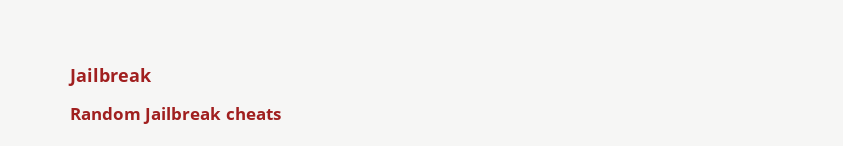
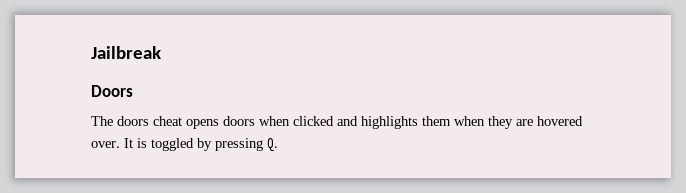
[70,107,281,124] Random Jailbreak cheats -> [91,85,133,97] [91,116,583,129] [91,138,278,152] Doors // The doors cheat opens doors when clicked and highlights them when they are hovered over. It is toggled by pressing Q.

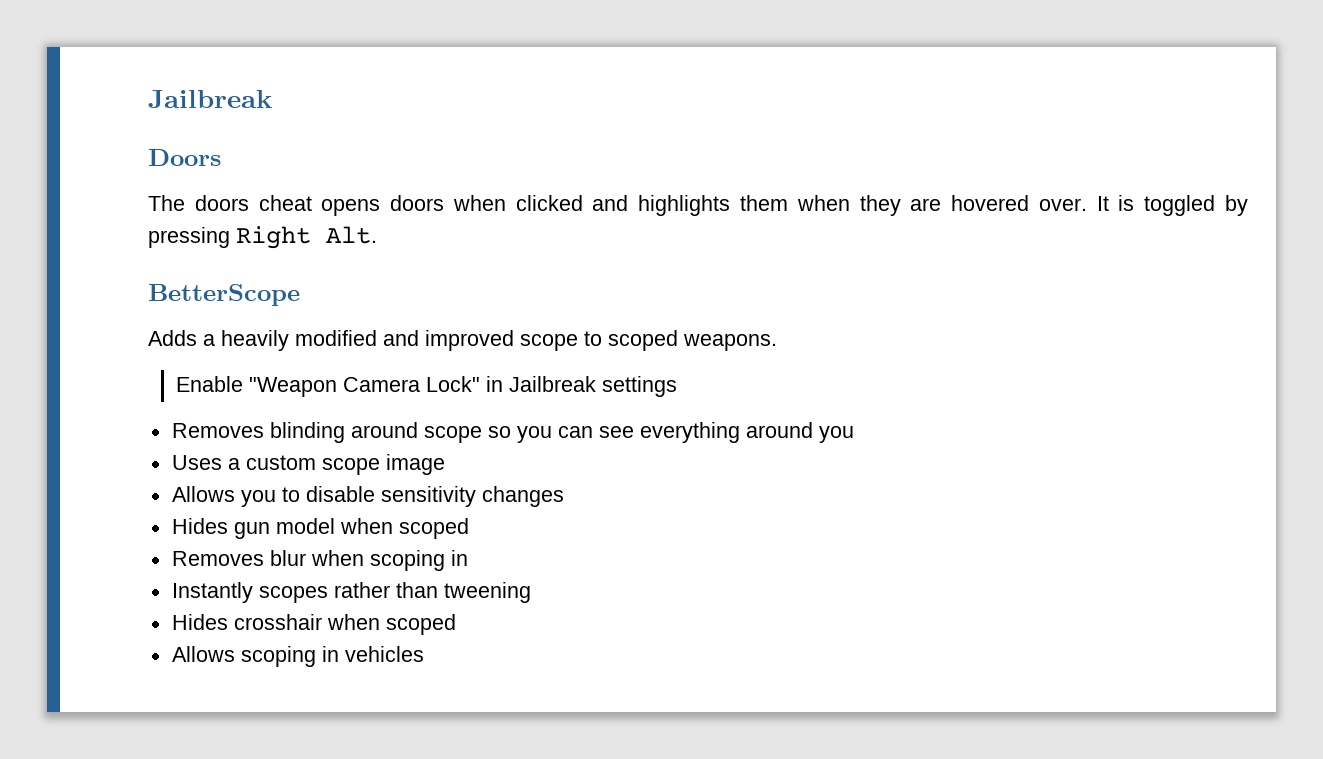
[267,138,278,152] Q. -> [236,226,377,249] [148,284,300,306] [148,330,777,351] [176,376,678,397] [171,422,854,443] [171,454,445,475] [171,486,564,507] [171,518,469,539] [171,550,468,571] [171,582,531,603] [171,614,456,635] [171,646,424,667] Right Alt. // BetterScope // Adds a heavily modified and improved scope to scoped weapons. // Enable "Weapon Camera Lock" in Jailbreak settings // Removes blinding around scope so you can see everything around you // Uses a custom scope image // Allows you to disable sensitivity changes // Hides gun model when scoped // Removes blur when scoping in // Instantly scopes rather than tweening // Hides crosshair when scoped // Allows scoping in vehicles

